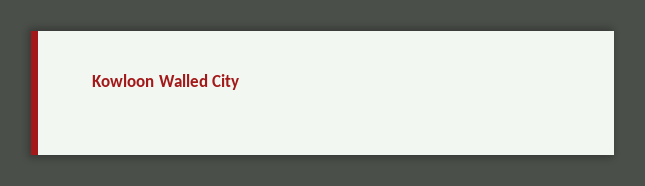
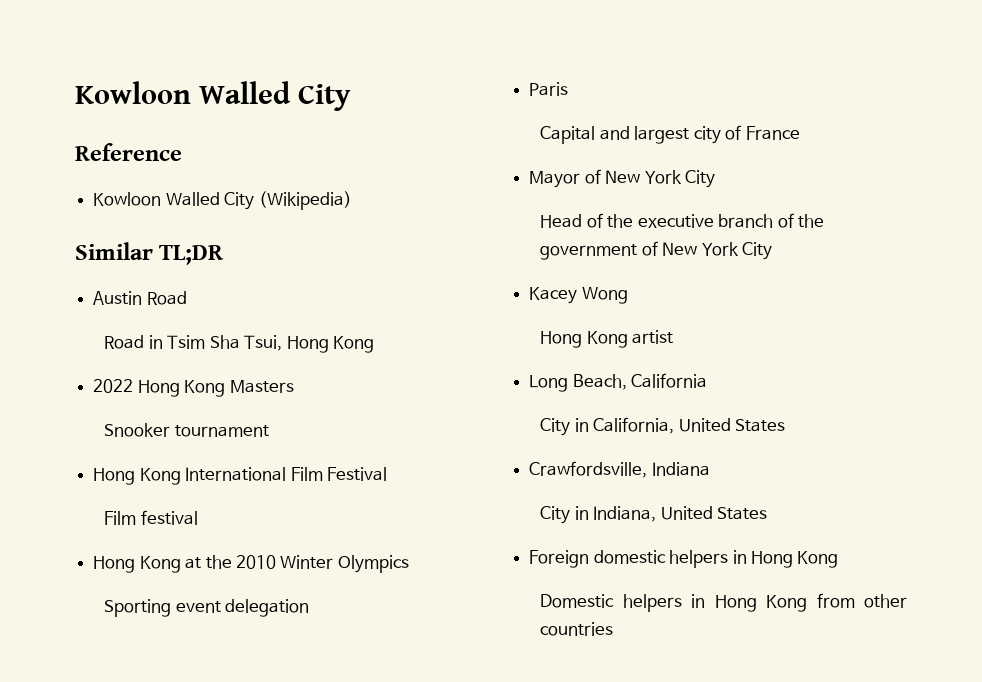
[92,74,240,90] Kowloon Walled City -> [75,81,352,111] [75,143,182,161] [93,191,352,210] [75,242,224,265] [93,291,187,305] [104,335,374,353] [93,379,294,397] [104,423,269,437] [93,467,387,485] [104,510,198,525] [93,555,409,573] [104,599,310,617] [529,82,569,96] [540,125,800,144] [529,169,715,188] [540,213,824,228] [540,241,773,260] [529,287,628,304] [540,330,674,348] [529,373,708,392] [540,417,786,436] [529,461,710,478] [540,506,768,524] [529,550,839,568] [540,593,907,612] [540,622,614,636] Kowloon Walled City // Reference // Kowloon Walled City (Wikipedia) // Similar TL;DR // Austin Road // Road in Tsim Sha Tsui, Hong Kong // 2022 Hong Kong Masters // Snooker tournament // Hong Kong International Film Festival // Film festival // Hong Kong at the 2010 Winter Olympics // Sporting event delegation // Paris // Capital and largest city of France // Mayor of New York City // Head of the executive branch of the government of New York City // Kacey Wong // Hong Kong artist // Long Beach, California // City in California, United States // Crawfordsville, Indiana // City in Indiana, United States // Foreign domestic helpers in Hong Kong // Domestic helpers in Hong Kong from other countries

